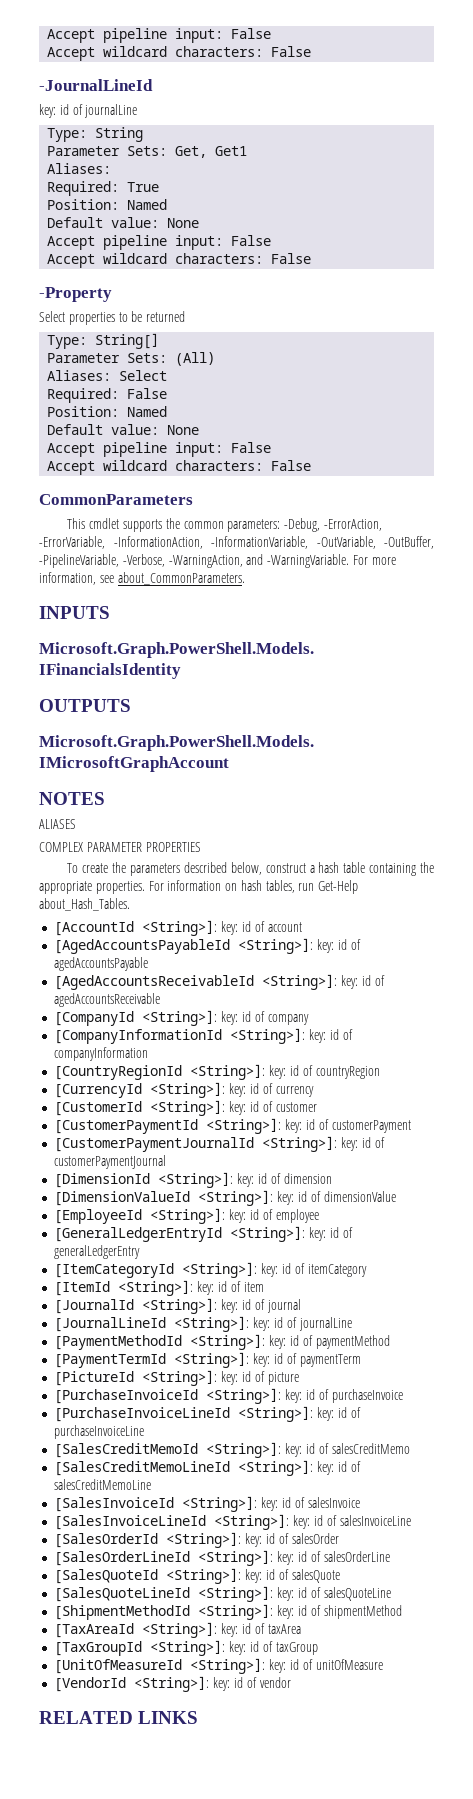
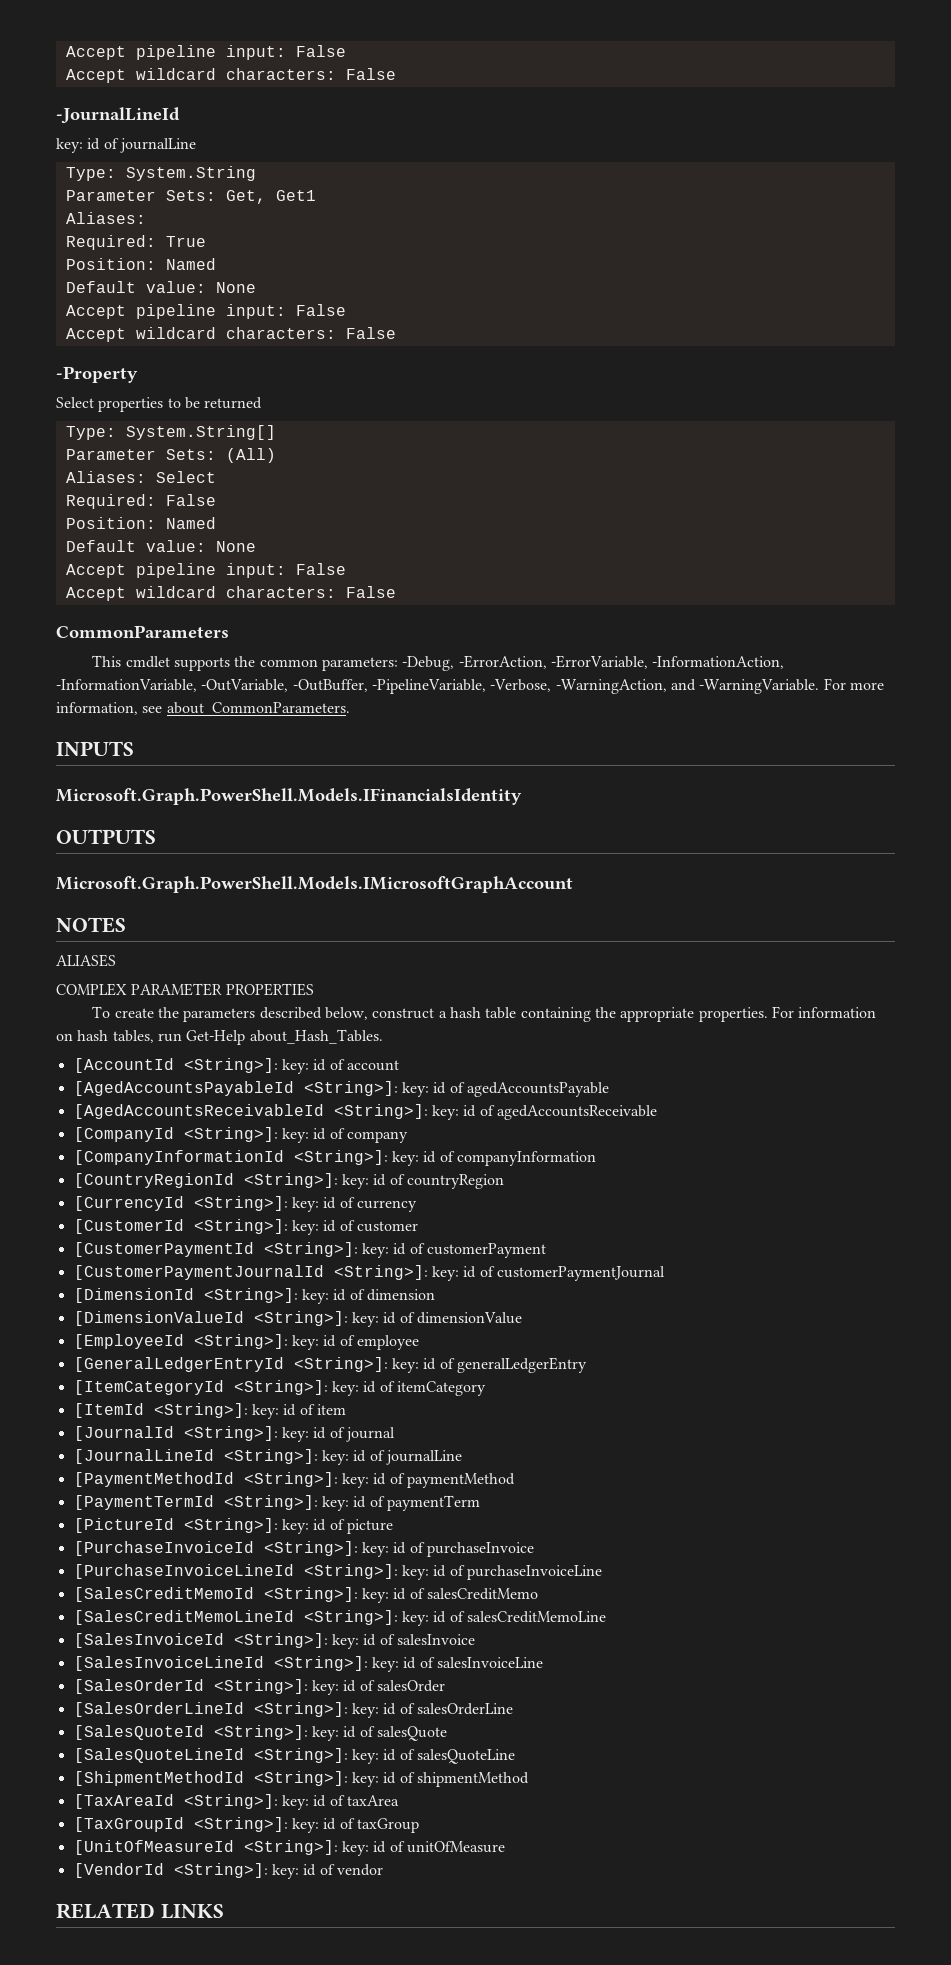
[95,127,144,142] String -> [125,166,256,181] System.String
[95,333,160,349] String[] -> [125,425,276,440] System.String[]

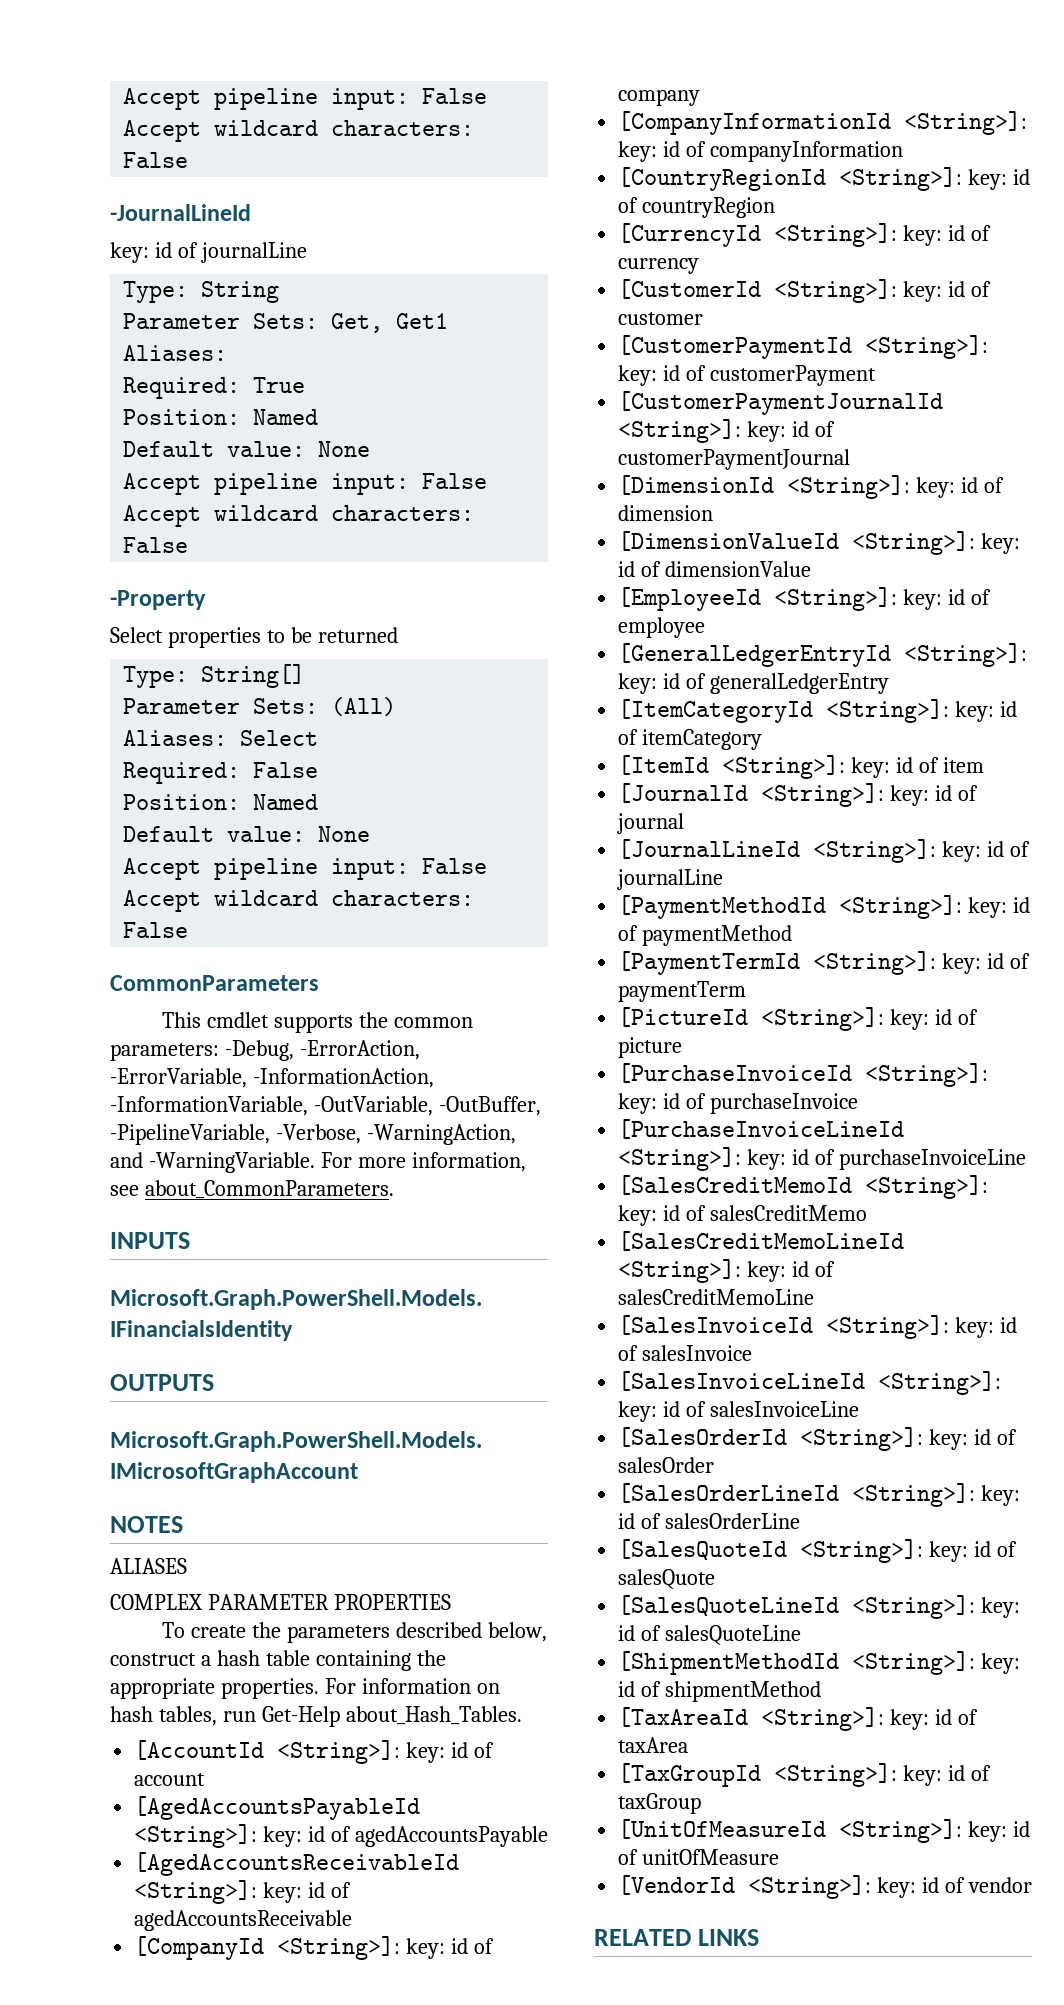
[125,166,256,181] System.String -> [201,281,280,303] String
[125,425,276,440] System.String[] -> [201,664,306,688] String[]

